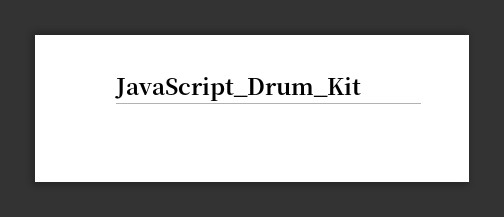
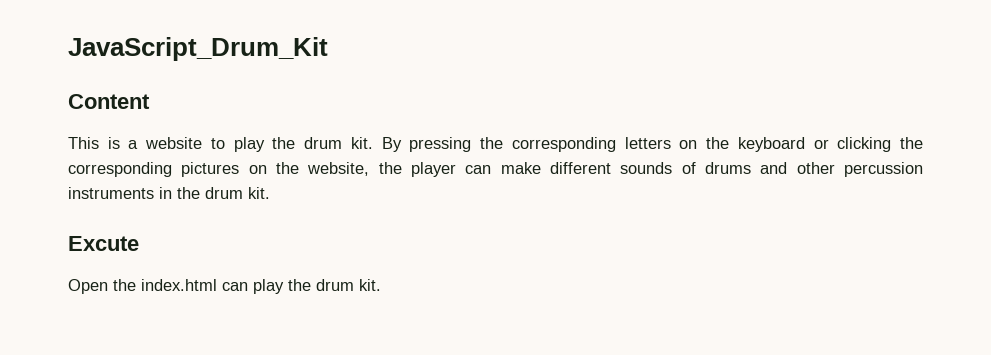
(361, 89) none -> [68,94,150,109] [68,137,923,152] [68,162,924,177] [68,187,270,199] [68,236,139,251] [68,279,381,294] // Content // This is a website to play the drum kit. By pressing the corresponding letters on the keyboard or clicking the corresponding pictures on the website, the player can make different sounds of drums and other percussion instruments in the drum kit. // Excute // Open the index.html can play the drum kit.

